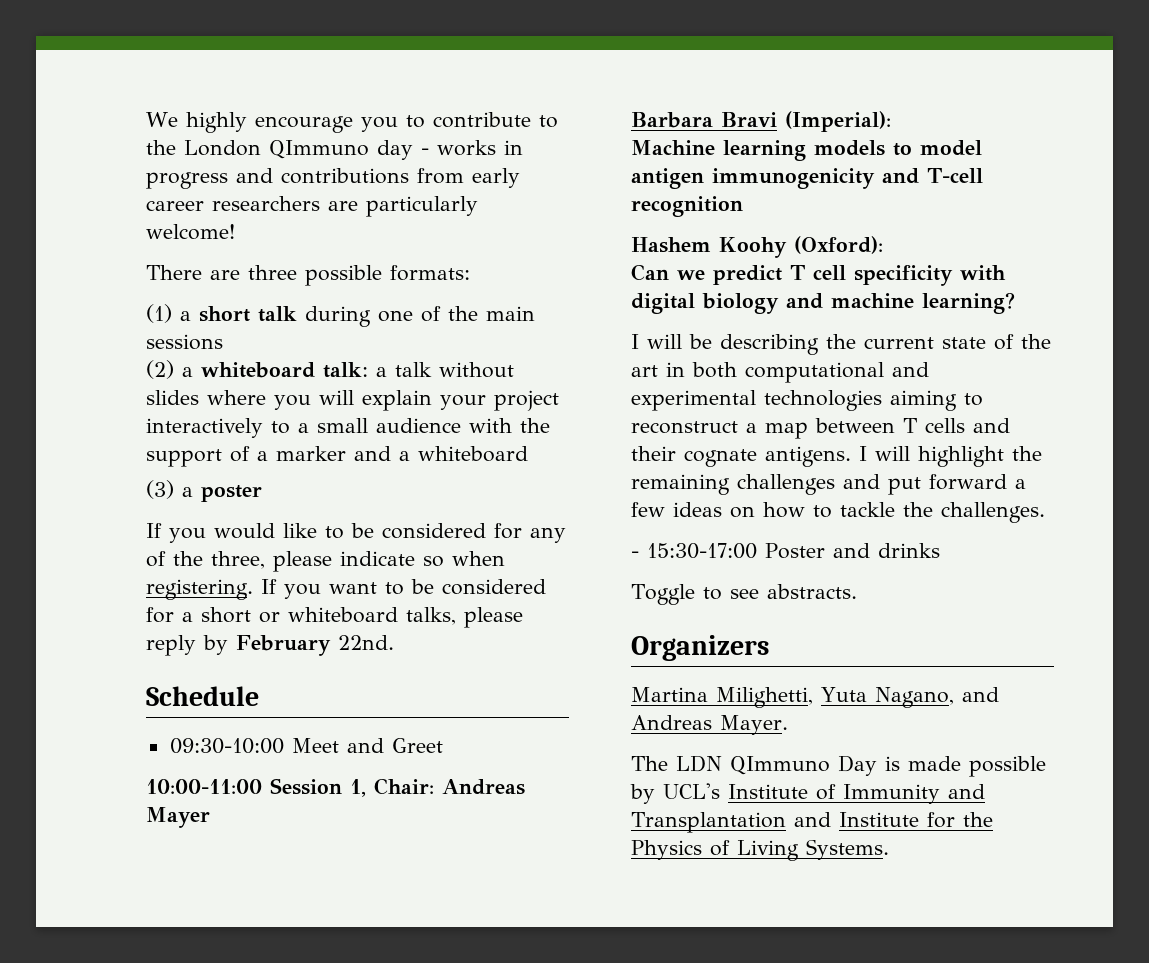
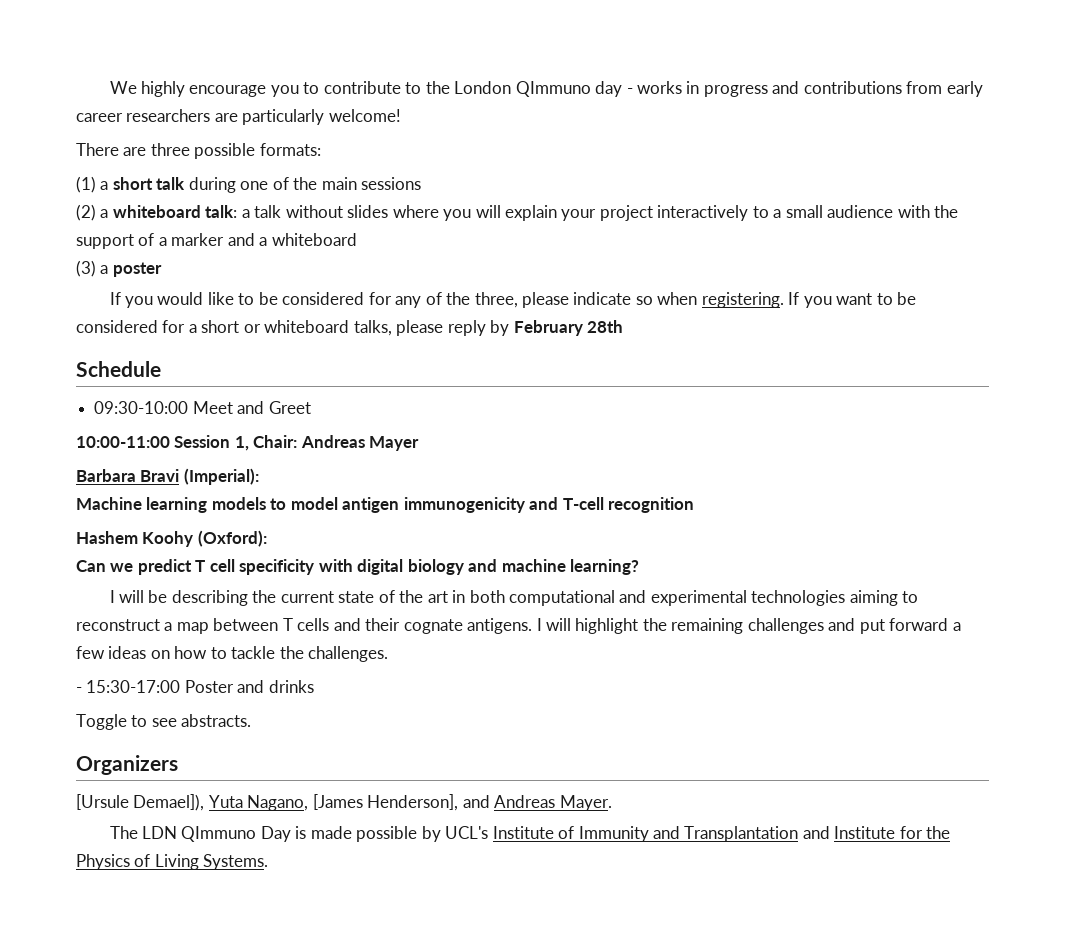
[338,635,394,650] 22nd. -> [587,320,624,333] 28th
[631,687,954,708] Martina Milighetti, Yuta Nagano, -> [76,794,459,811] [Ursule Demael]), Yuta Nagano, [James Henderson],

